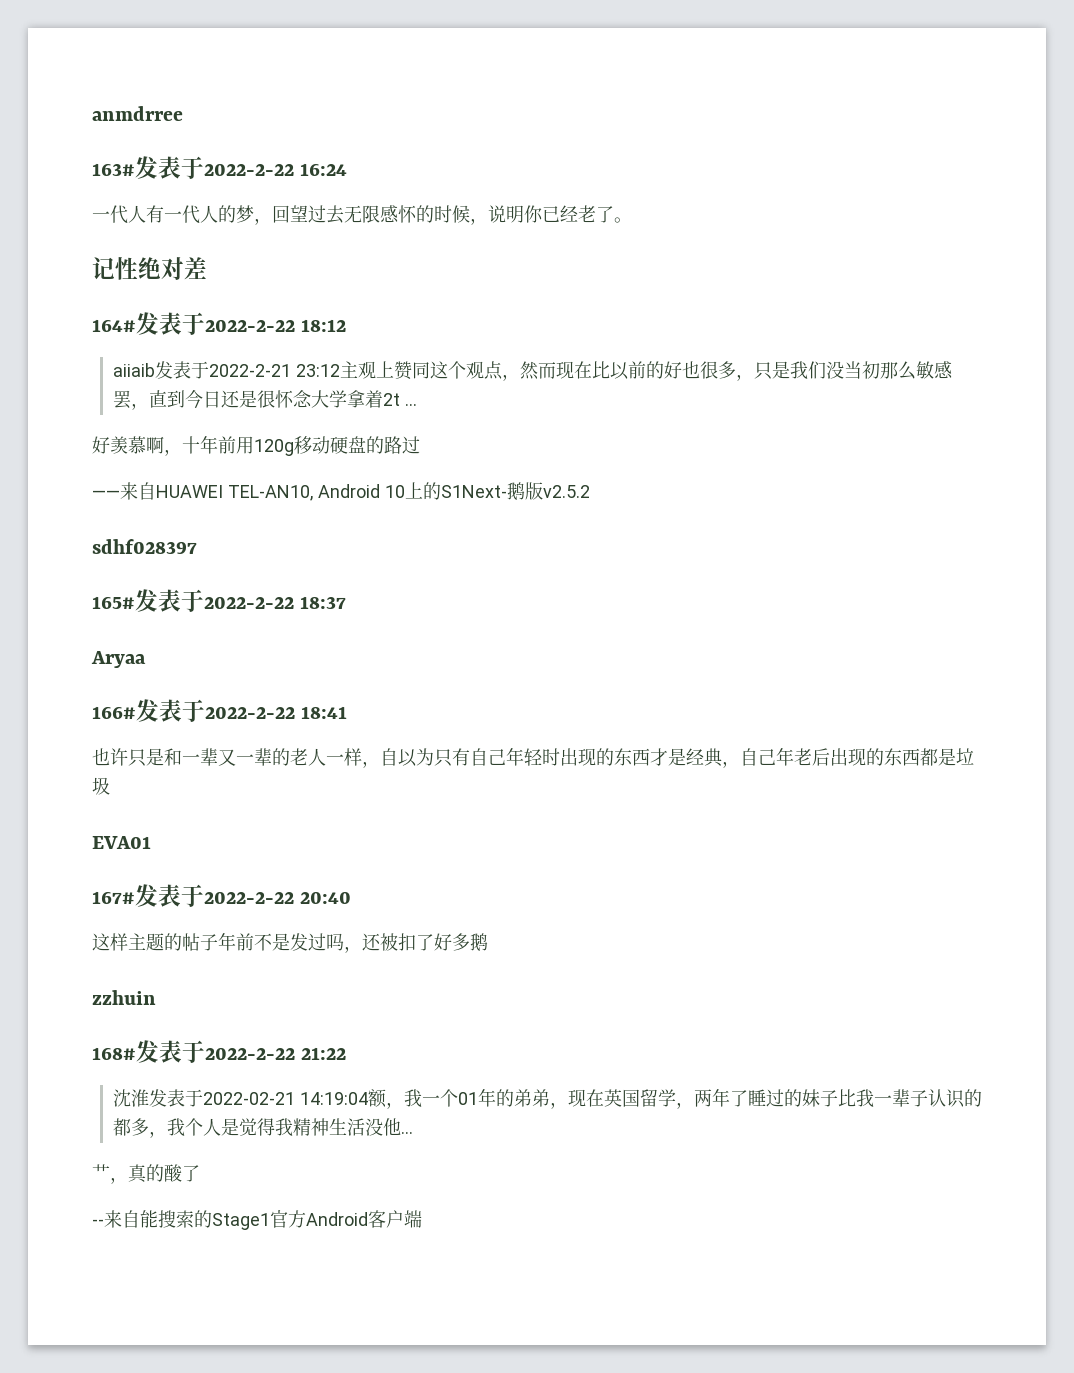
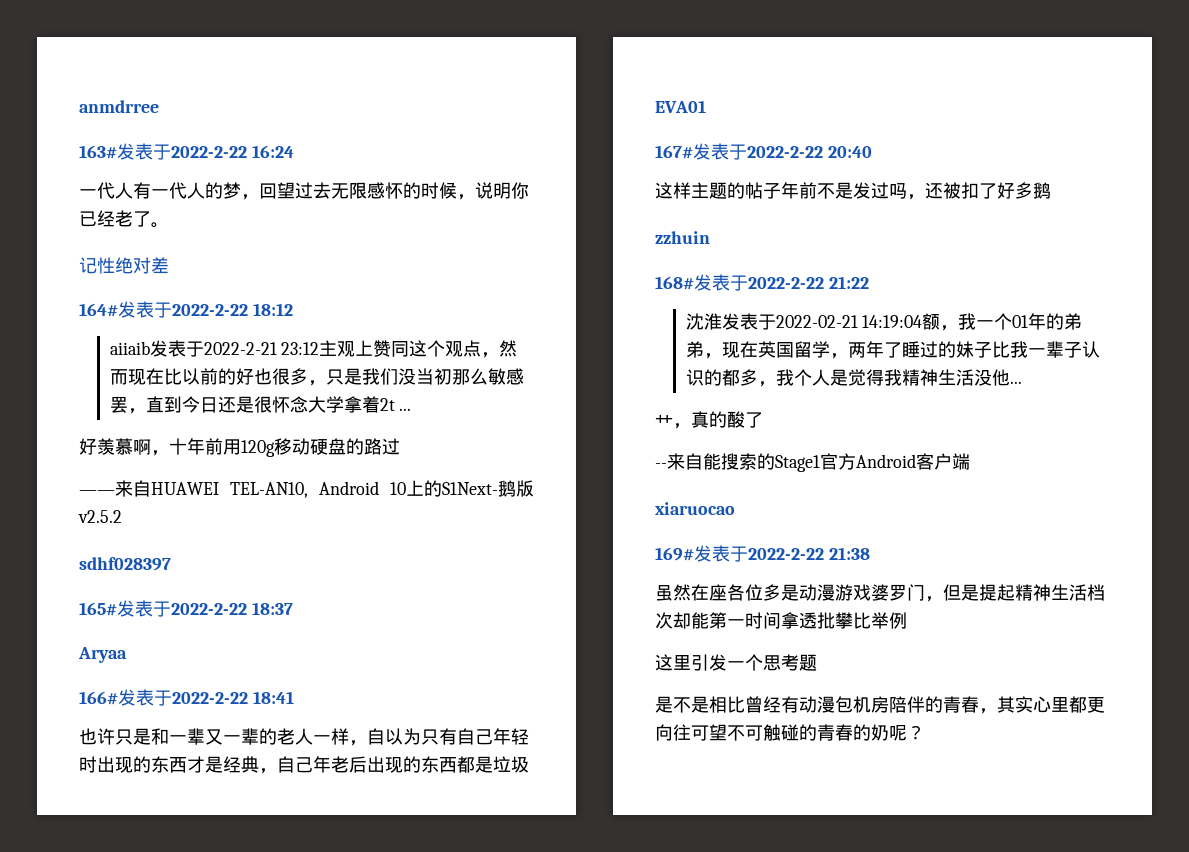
(422, 1219) none -> [655,502,735,515] [655,545,870,562] [655,584,1105,602] [655,612,907,629] [655,654,817,671] [655,696,1105,714] [655,724,925,741] // xiaruocao // 169#发表于2022-2-22 21:38 // 虽然在座各位多是动漫游戏婆罗门，但是提起精神生活档次却能第一时间拿透批攀比举例 // 这里引发一个思考题 // 是不是相比曾经有动漫包机房陪伴的青春，其实心里都更向往可望不可触碰的青春的奶呢？

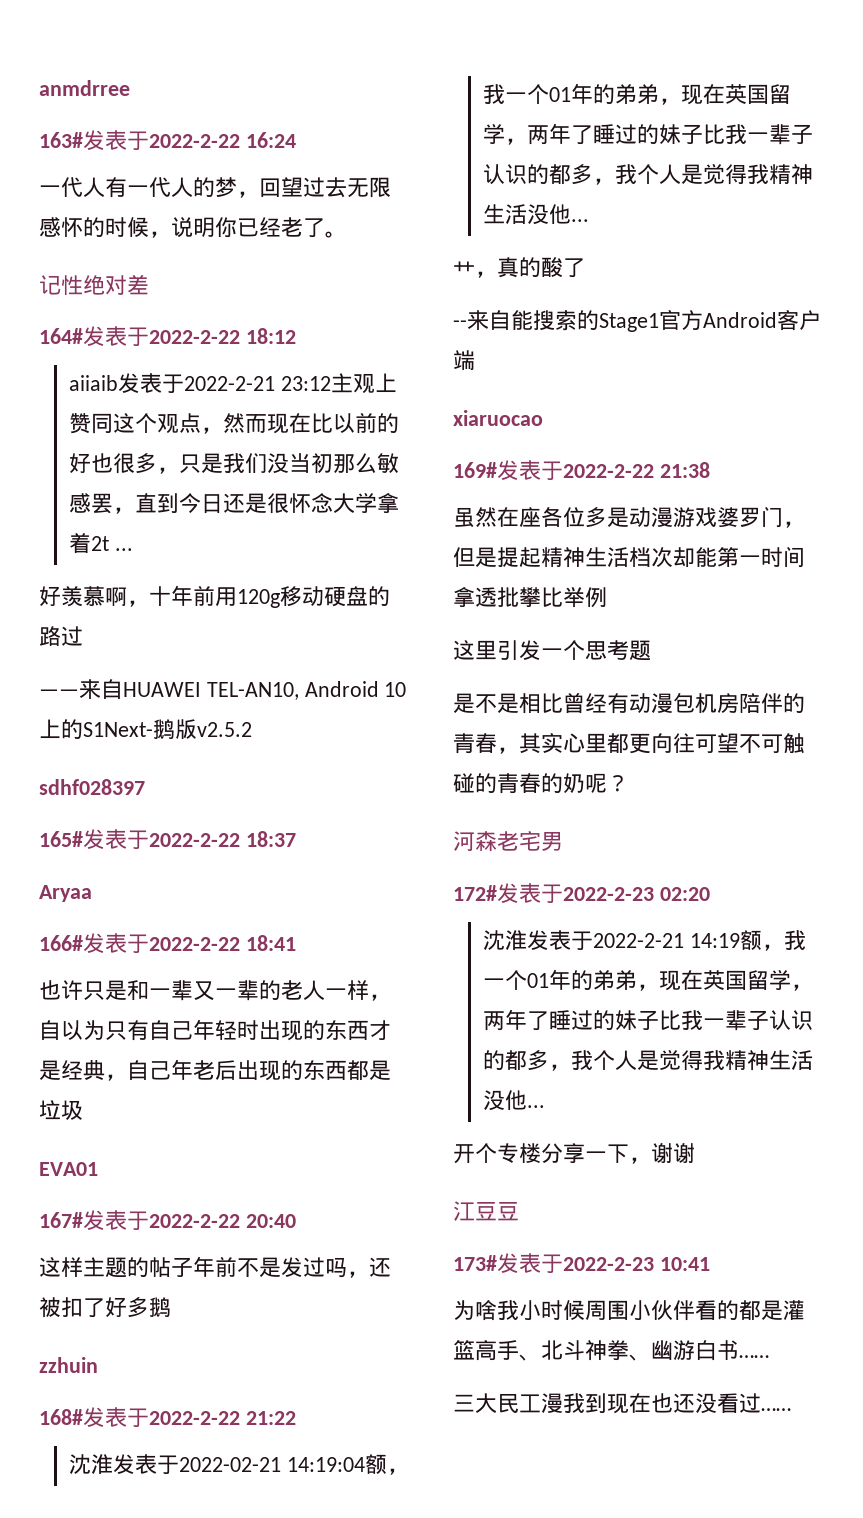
(925, 732) none -> [453,831,563,851] [453,883,710,903] [482,930,806,951] [482,969,813,991] [482,1009,813,1031] [482,1050,813,1071] [482,1090,545,1111] [453,1143,695,1164] [453,1201,519,1221] [453,1253,710,1273] [453,1300,805,1321] [453,1340,769,1361] [453,1393,791,1414] // 河森老宅男 // 172#发表于2022-2-23 02:20 // 沈淮发表于2022-2-21 14:19额，我一个01年的弟弟，现在英国留学，两年了睡过的妹子比我一辈子认识的都多，我个人是觉得我精神生活没他... // 开个专楼分享一下，谢谢 // 江豆豆 // 173#发表于2022-2-23 10:41 // 为啥我小时候周围小伙伴看的都是灌篮高手、北斗神拳、幽游白书…… // 三大民工漫我到现在也还没看过……

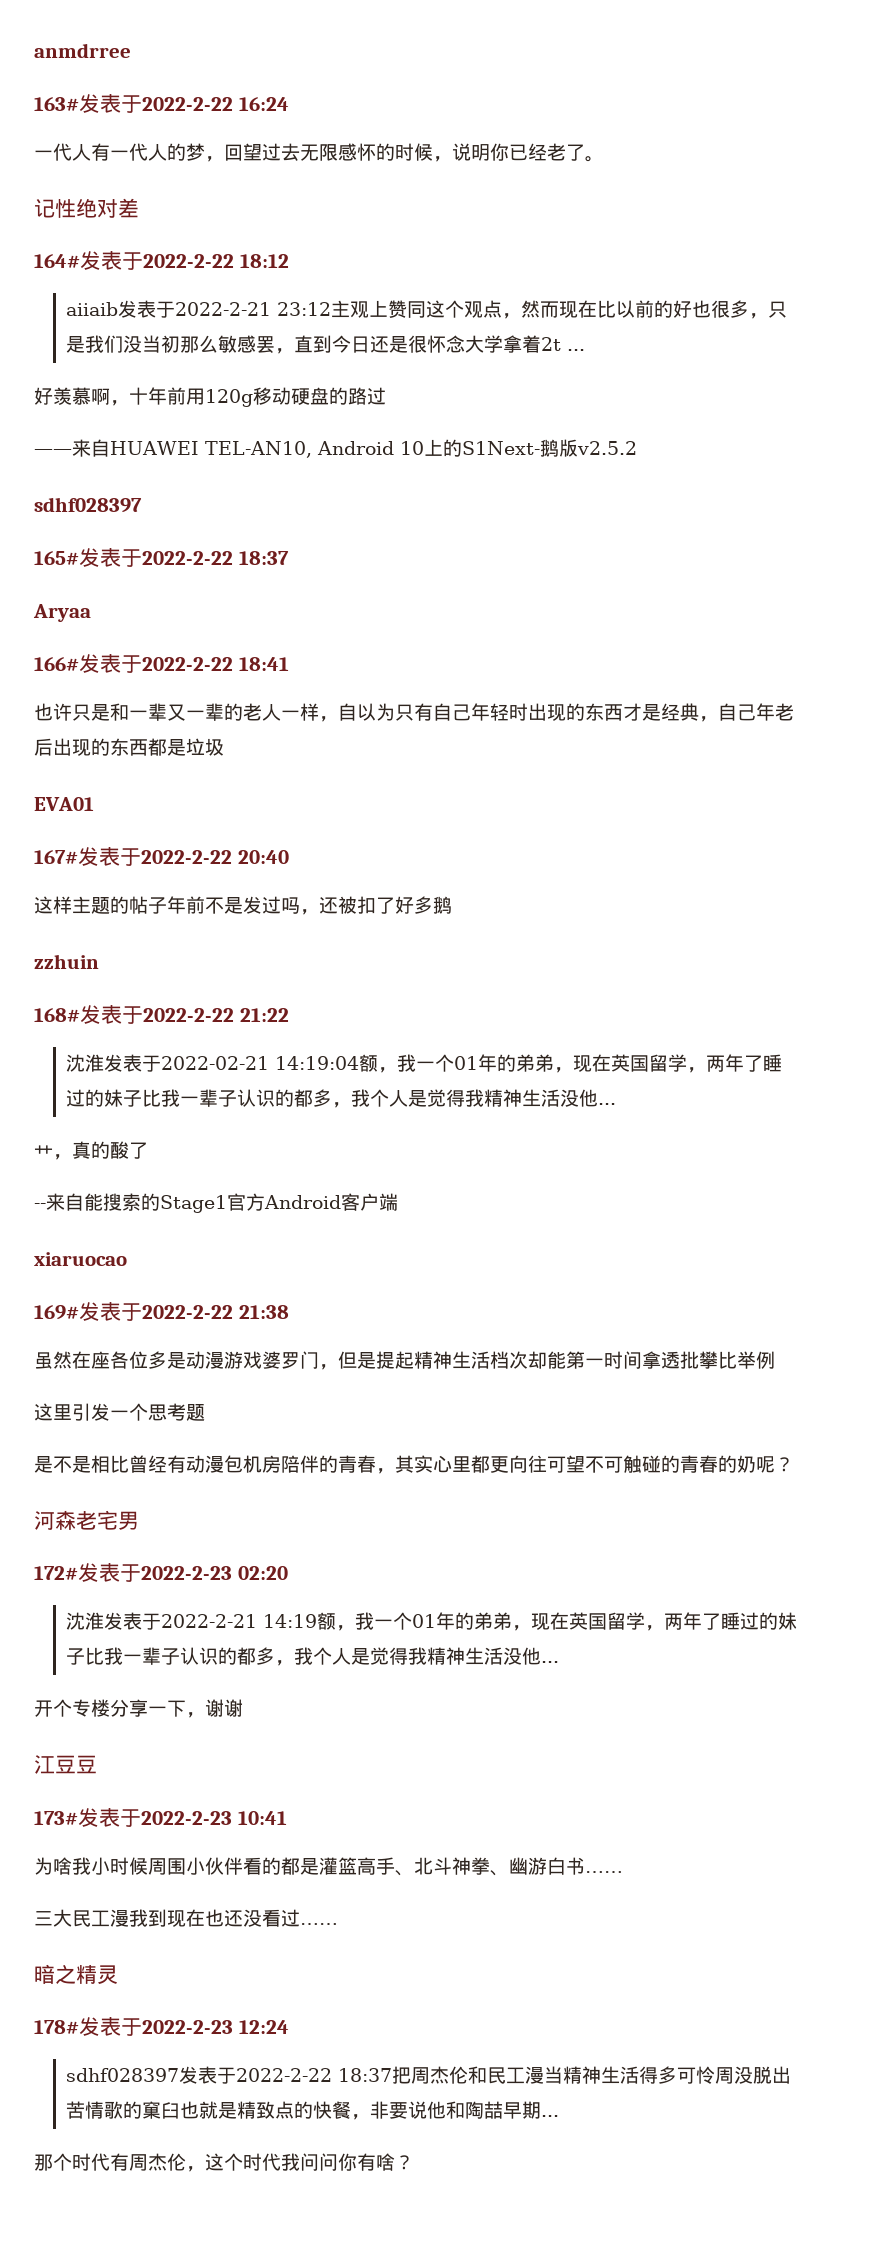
(791, 1409) none -> [34,1964,118,1984] [34,2017,289,2036] [66,2066,792,2084] [66,2101,560,2120] [34,2153,414,2172] // 暗之精灵 // 178#发表于2022-2-23 12:24 // sdhf028397发表于2022-2-22 18:37把周杰伦和民工漫当精神生活得多可怜周没脱出苦情歌的窠臼也就是精致点的快餐，非要说他和陶喆早期... // 那个时代有周杰伦，这个时代我问问你有啥？

